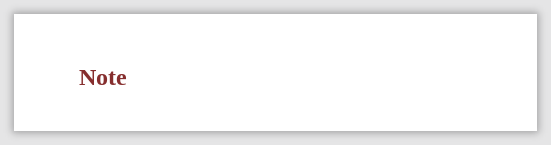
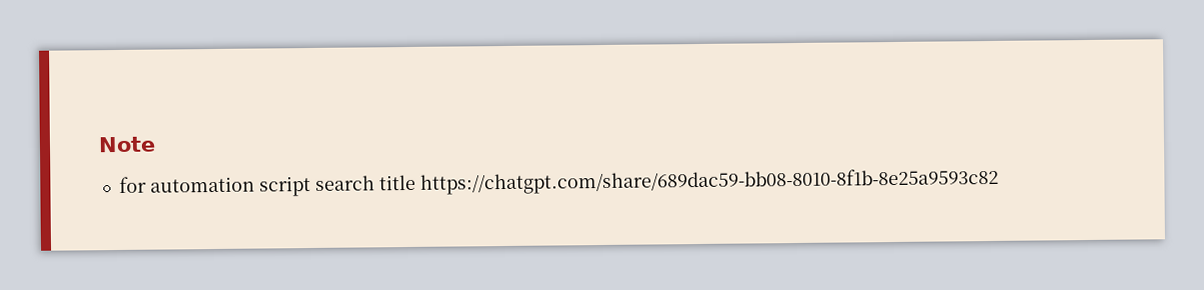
(127, 77) none -> [118,167,999,197] // for automation script search title https://chatgpt.com/share/689dac59-bb08-8010-8f1b-8e25a9593c82

